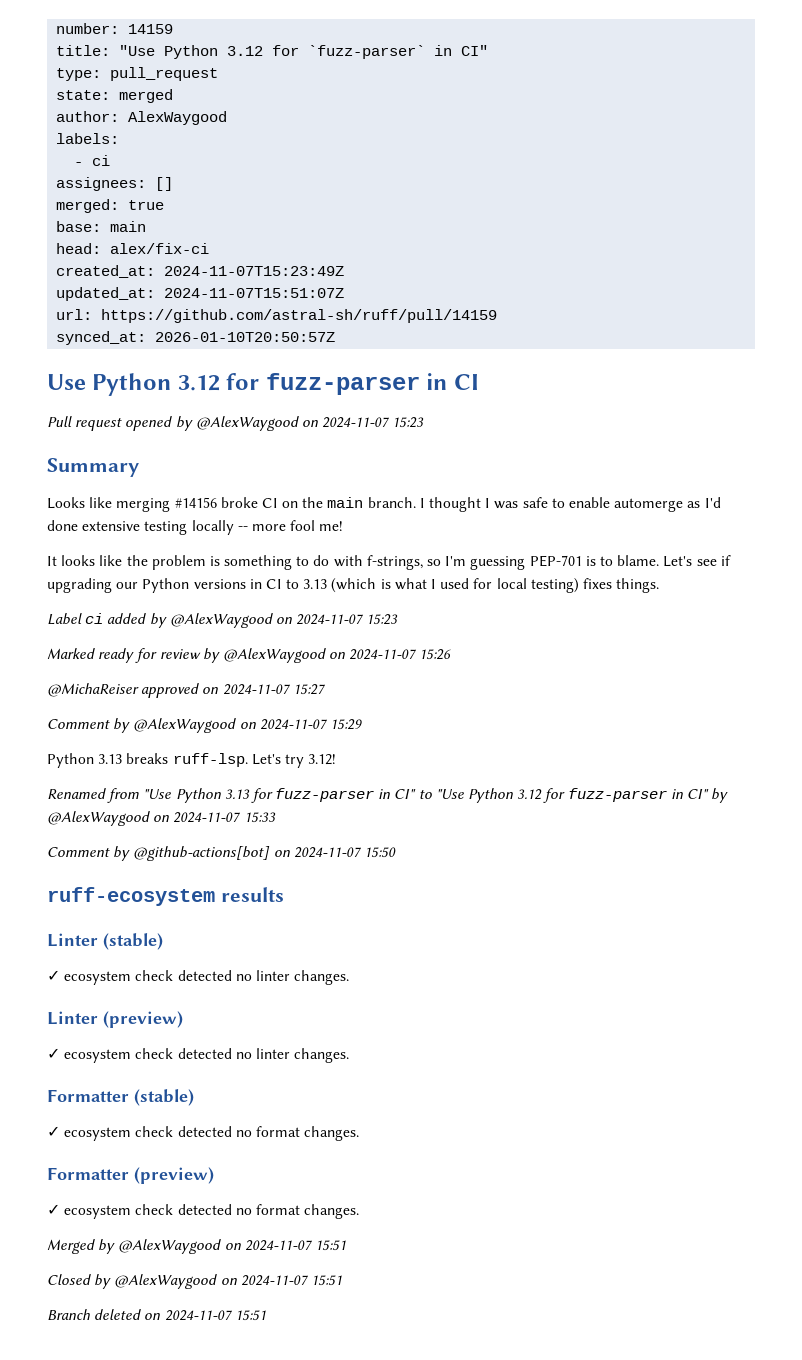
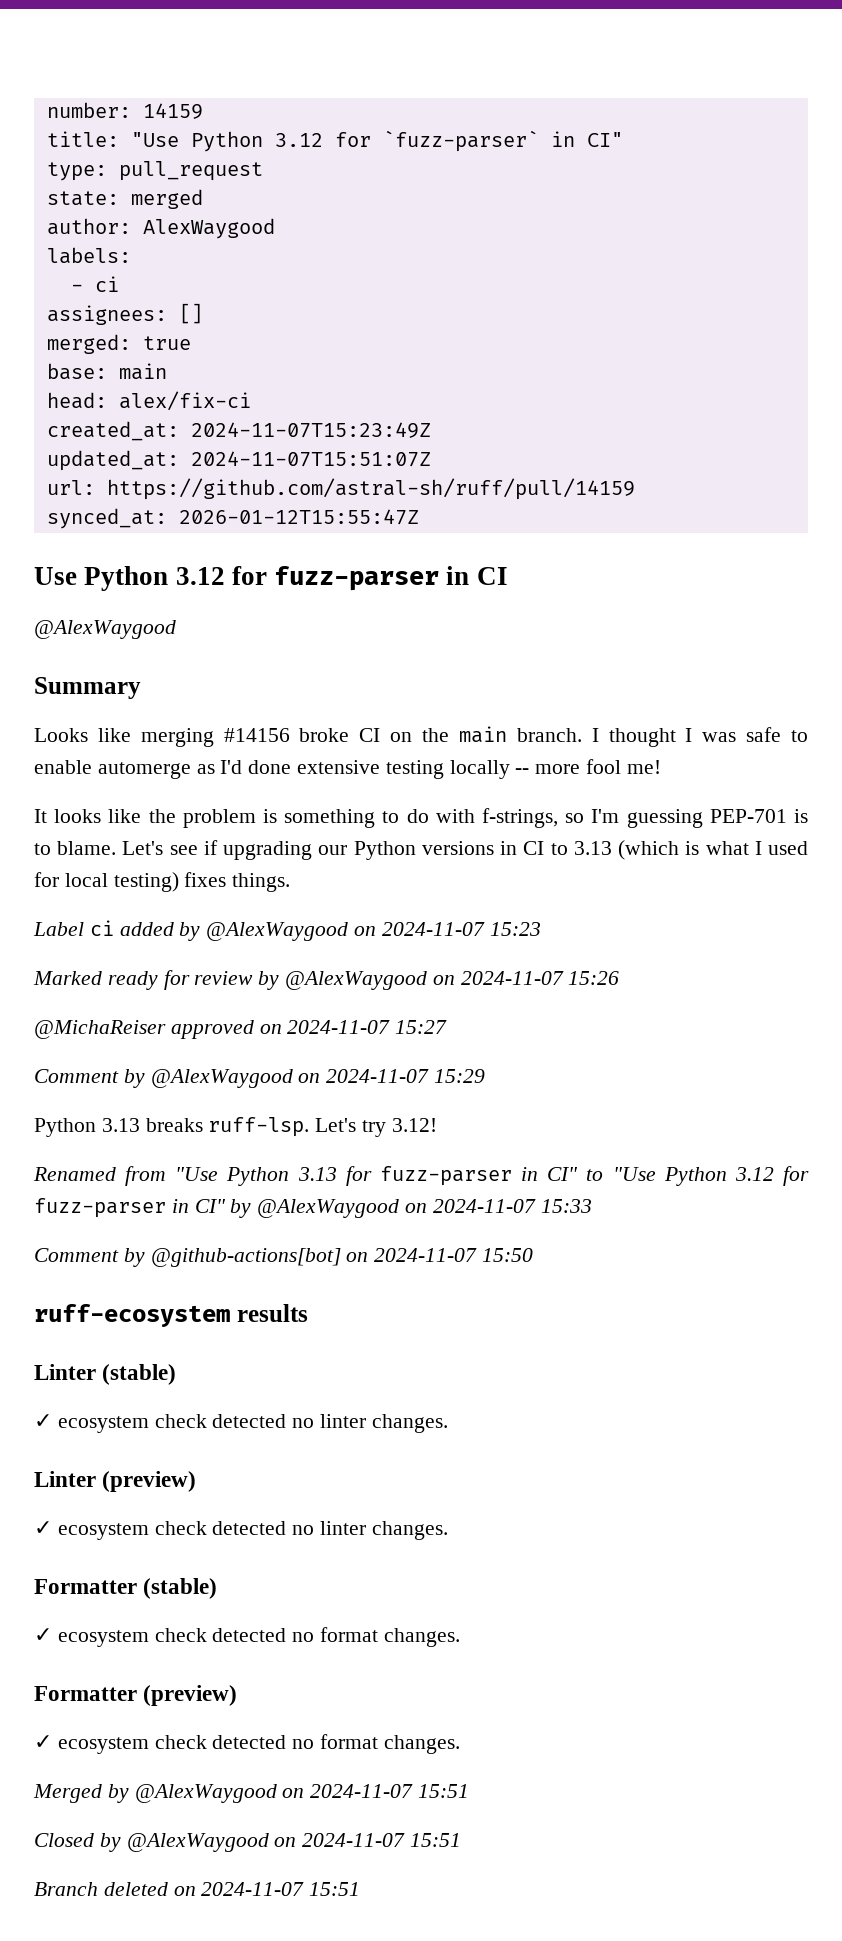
[155,332,336,342] 2026-01-10T20:50:57Z -> [178,509,419,525] 2026-01-12T15:55:47Z
[47,416,425,431] Pull request opened by @AlexWaygood on 2024-11-07 15:23 -> [34,620,176,639] @AlexWaygood

